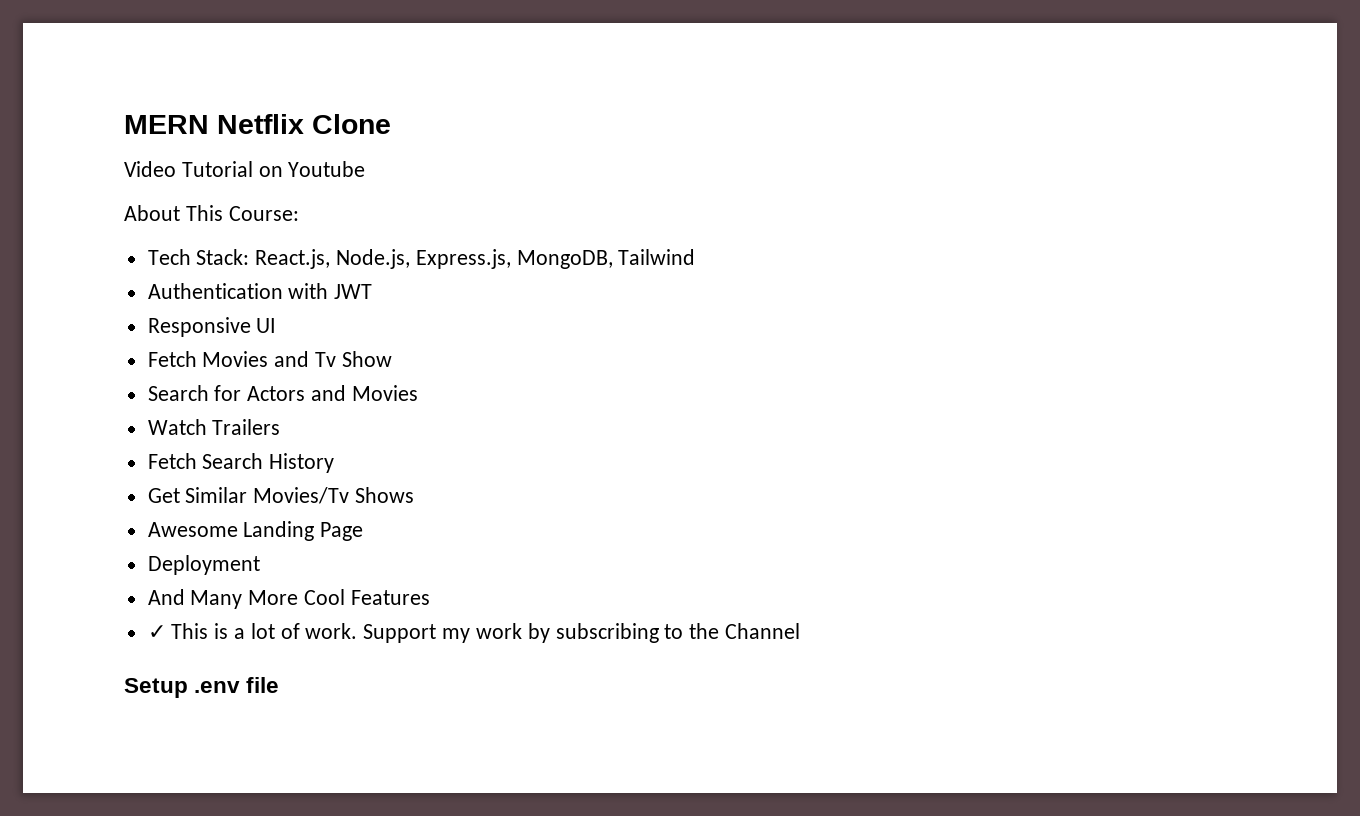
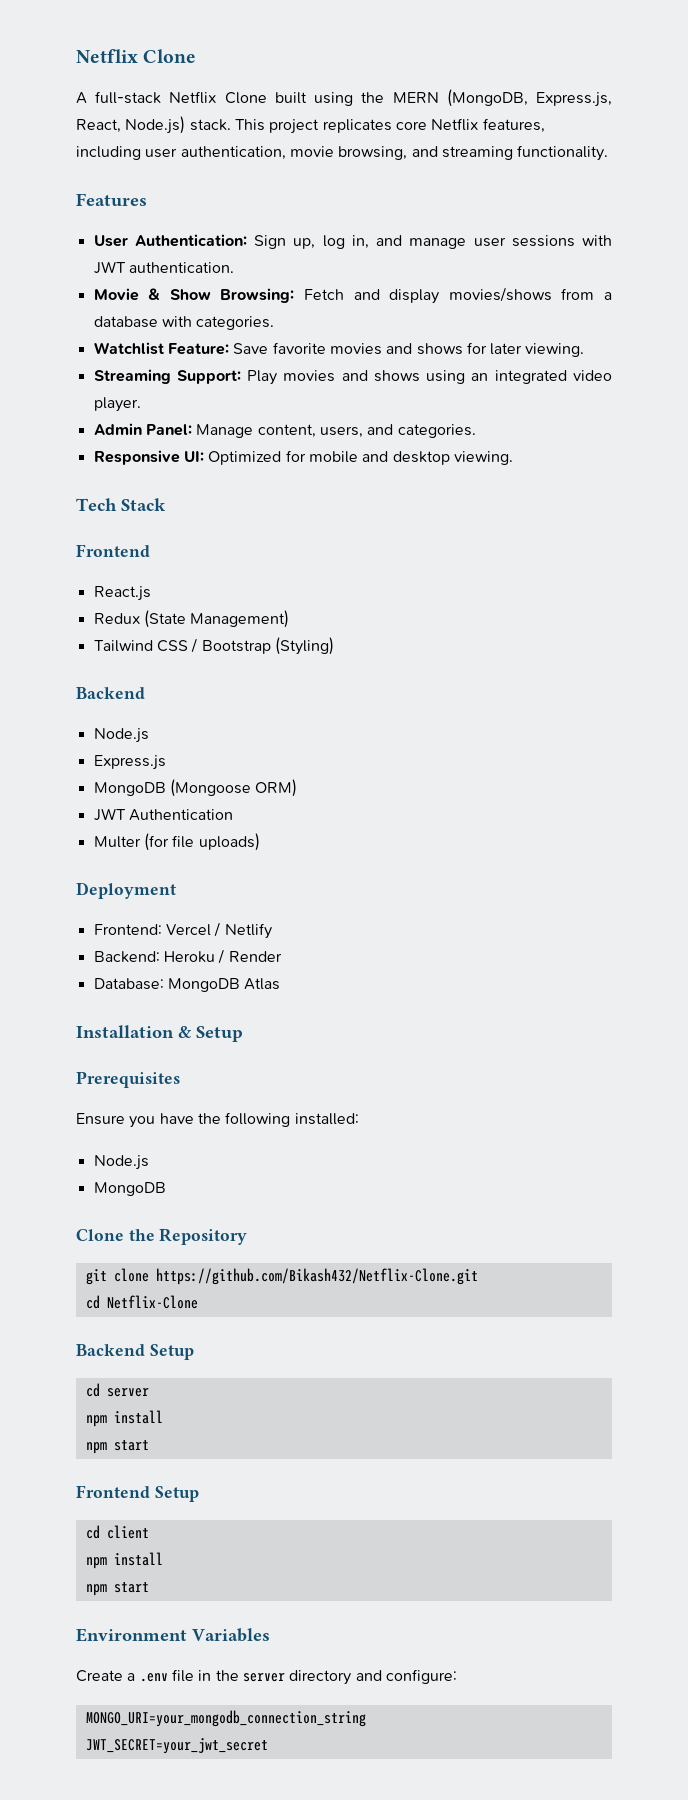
[124,115,209,134] MERN -> (76, 56) none
[124,161,366,177] [124,205,299,221] [147,249,696,269] [147,283,373,299] [147,317,277,337] [147,351,392,367] [147,385,418,401] [147,419,281,435] [147,453,335,473] [147,487,415,504] [147,521,364,541] [147,555,260,575] [147,589,430,609] [147,623,800,643] [124,677,280,698] Video Tutorial on Youtube // About This Course: // Tech Stack: React.js, Node.js, Express.js, MongoDB, Tailwind // Authentication with JWT // Responsive UI // Fetch Movies and Tv Show // Search for Actors and Movies // Watch Trailers // Fetch Search History // Get Similar Movies/Tv Shows // Awesome Landing Page // Deployment // And Many More Cool Features // ✓ This is a lot of work. Support my work by subscribing to the Channel // Setup .env file -> [76,89,612,107] [76,116,545,134] [76,145,609,161] [76,193,147,207] [93,234,613,249] [93,261,234,274] [93,287,613,304] [93,316,275,330] [93,342,585,357] [93,369,612,385] [93,397,141,412] [93,423,476,438] [93,450,513,465] [76,498,166,511] [76,544,150,557] [93,586,151,601] [93,610,290,628] [93,637,334,655] [76,687,145,699] [93,728,149,743] [93,755,166,770] [93,779,298,797] [93,808,233,821] [93,833,260,851] [76,882,176,899] [93,922,272,939] [93,949,282,964] [93,978,281,992] [76,1025,243,1042] [76,1071,180,1088] [76,1112,359,1128] [93,1155,149,1170] [93,1182,166,1196] [76,1228,248,1245] [85,1268,478,1285] [85,1295,198,1309] [76,1344,194,1360] [85,1383,149,1397] [85,1410,163,1427] [85,1440,149,1454] [76,1485,199,1502] [85,1525,149,1539] [85,1552,163,1569] [85,1582,149,1596] [76,1628,270,1642] [76,1669,457,1685] [85,1710,366,1727] [85,1738,268,1754] A full-stack Netflix Clone built using the MERN (MongoDB, Express.js, React, Node.js) stack. This project replicates core Netflix features, including user authentication, movie browsing, and streaming functionality. // Features // User Authentication: Sign up, log in, and manage user sessions with JWT authentication. // Movie & Show Browsing: Fetch and display movies/shows from a database with categories. // Watchlist Feature: Save favorite movies and shows for later viewing. // Streaming Support: Play movies and shows using an integrated video player. // Admin Panel: Manage content, users, and categories. // Responsive UI: Optimized for mobile and desktop viewing. // Tech Stack // Frontend // React.js // Redux (State Management) // Tailwind CSS / Bootstrap (Styling) // Backend // Node.js // Express.js // MongoDB (Mongoose ORM) // JWT Authentication // Multer (for file uploads) // Deployment // Frontend: Vercel / Netlify // Backend: Heroku / Render // Database: MongoDB Atlas // Installation & Setup // Prerequisites // Ensure you have the following installed: // Node.js // MongoDB // Clone the Repository // git clone https://github.com/Bikash432/Netflix-Clone.git // cd Netflix-Clone // Backend Setup // cd server // npm install // npm start // Frontend Setup // cd client // npm install // npm start // Environment Variables // Create a .env file in the server directory and configure: // MONGO_URI=your_mongodb_connection_string // JWT_SECRET=your_jwt_secret

